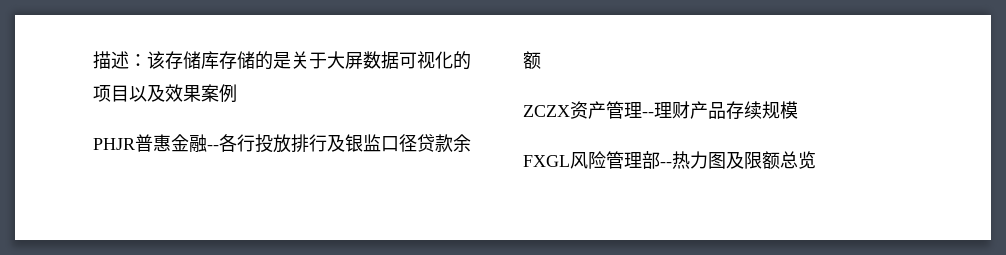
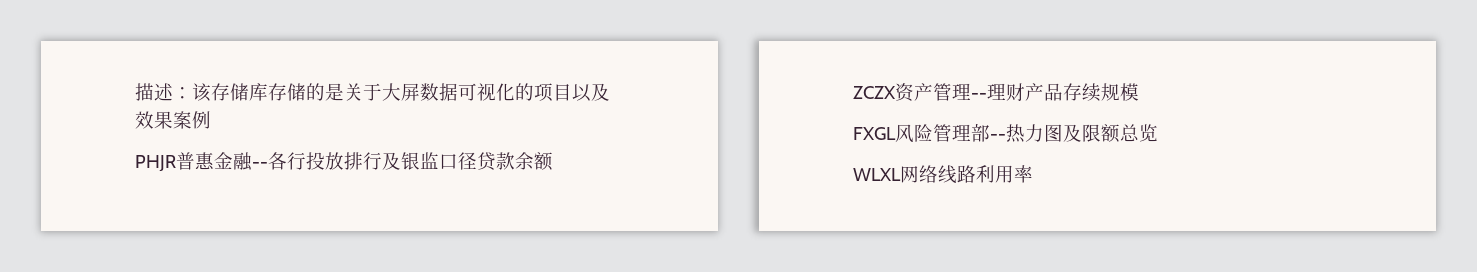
(816, 160) none -> [853,165,1033,184] // WLXL网络线路利用率

